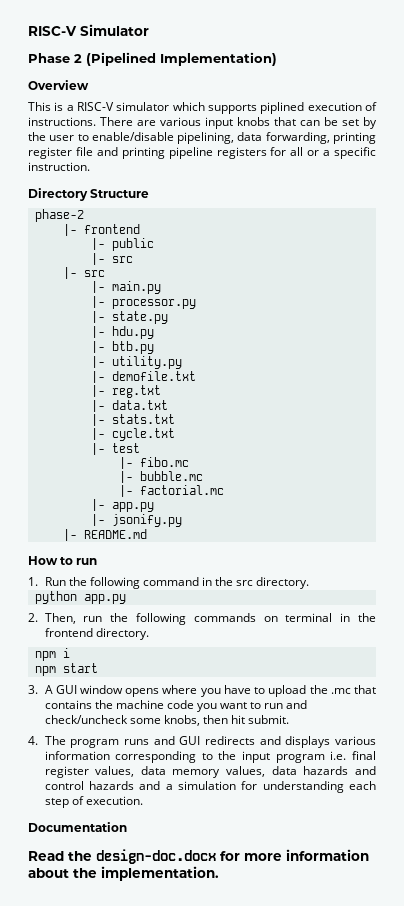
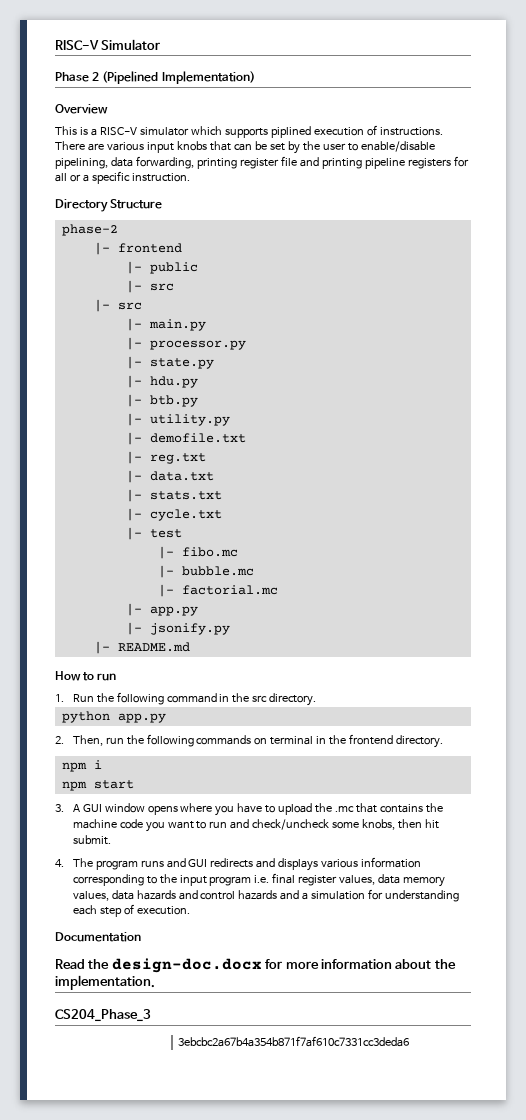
(219, 873) none -> [55,1009,151,1022] [178,1036,410,1047] // CS204_Phase_3 // 3ebcbc2a67b4a354b871f7af610c7331cc3deda6

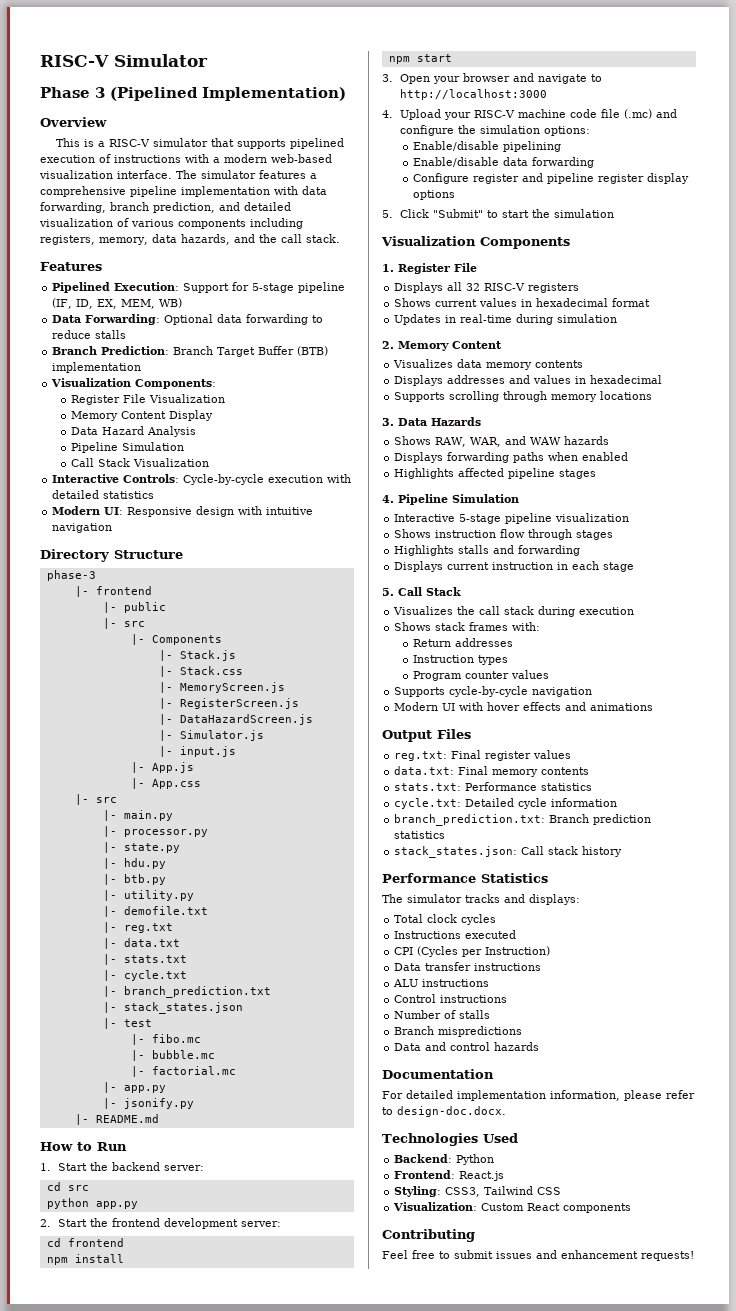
[92,72,100,81] 2 -> [95,87,105,98] 3
[190,125,443,138] [55,141,435,154] [55,156,469,169] [55,171,190,184] which supports piplined execution of instructions. There are various input knobs that can be set by the user to enable/disable pipelining, data forwarding, printing register file and printing pipeline registers for all or a specific instruction. -> [210,138,344,149] [40,154,332,163] [39,170,317,179] [40,186,327,197] [40,202,291,213] [39,218,303,229] [40,234,340,245] [40,262,102,271] [52,282,346,293] [52,298,183,309] [52,314,324,325] [52,330,127,339] [52,346,329,357] [52,362,142,373] [51,378,217,389] [70,394,225,405] [70,410,213,421] [70,426,196,437] [70,442,184,453] [70,458,209,467] [52,474,352,485] [52,490,155,499] [52,506,314,517] [52,523,113,533] that supports pipelined execution of instructions with a modern web-based visualization interface. The simulator features a comprehensive pipeline implementation with data forwarding, branch prediction, and detailed visualization of various components including registers, memory, data hazards, and the call stack. // Features // Pipelined Execution: Support for 5-stage pipeline (IF, ID, EX, MEM, WB) // Data Forwarding: Optional data forwarding to reduce stalls // Branch Prediction: Branch Target Buffer (BTB) implementation // Visualization Components: // Register File Visualization // Memory Content Display // Data Hazard Analysis // Pipeline Simulation // Call Stack Visualization // Interactive Controls: Cycle-by-cycle execution with detailed statistics // Modern UI: Responsive design with intuitive navigation
[61,224,118,236] phase-2 -> [46,570,96,581] phase-3
(174, 287) none -> [130,634,222,645] [158,650,236,661] [158,666,243,677] [158,682,285,693] [158,698,299,709] [158,714,313,725] [158,730,264,741] [158,746,236,757] [130,762,194,773] [130,778,201,789] // |- Components // |- Stack.js // |- Stack.css // |- MemoryScreen.js // |- RegisterScreen.js // |- DataHazardScreen.js // |- Simulator.js // |- input.js // |- App.js // |- App.css
(222, 515) none -> [102,986,271,998] [102,1002,243,1014] // |- branch_prediction.txt // |- stack_states.json
[97,673,117,681] [55,692,317,706] run // 1. Run the following command in the src directory. -> [97,1142,127,1151] [40,1162,205,1171] [46,1182,89,1191] Run // 1. Start the backend server: // cd src
[72,734,444,748] [61,760,102,772] Then, run the following commands on terminal in the frontend directory. // npm i -> [58,1218,282,1229] [46,1238,124,1247] [46,1254,124,1265] Start the frontend development server: // cd frontend // npm install
[72,803,444,816] [72,819,440,832] [72,835,111,845] [55,857,422,871] [72,873,446,887] [72,889,460,902] [72,904,190,917] [55,932,141,942] [55,958,456,973] [55,975,155,990] [55,1009,151,1022] [178,1036,410,1047] A GUI window opens where you have to upload the .mc that contains the machine code you want to run and check/uncheck some knobs, then hit submit. // 4. The program runs and GUI redirects and displays various information corresponding to the input program i.e. final register values, data memory values, data hazards and control hazards and a simulation for understanding each step of execution. // Documentation // Read the design-doc.docx for more information about the implementation. // CS204_Phase_3 // 3ebcbc2a67b4a354b871f7af610c7331cc3deda6 -> [400,73,603,84] [400,89,548,100] [382,109,678,120] [400,125,591,136] [412,141,561,152] [412,157,594,168] [412,173,689,184] [412,190,455,200] [382,209,615,218] [381,236,570,249] [382,263,477,274] [394,282,580,293] [394,298,651,307] [394,314,618,325] [382,341,502,351] [393,359,584,370] [394,375,663,386] [394,391,653,402] [382,417,481,426] [394,436,610,447] [394,452,629,463] [394,468,597,479] [382,494,519,505] [394,513,630,524] [394,529,614,540] [394,545,581,556] [394,561,635,572] [382,587,461,596] [393,606,635,617] [394,622,541,631] [412,638,513,647] [412,655,508,665] [412,670,549,681] [394,686,593,697] [394,702,654,711] [382,729,471,742] [394,750,572,761] [394,766,590,777] [394,782,593,791] [394,798,618,809] [394,814,652,826] [394,831,446,839] [394,846,623,858] [382,873,548,883] [382,894,580,905] [394,914,497,925] [394,930,517,939] [394,946,551,957] [394,962,542,971] [393,979,490,987] [394,994,508,1003] [394,1010,491,1019] [394,1026,523,1037] [394,1042,540,1051] [382,1069,494,1079] [382,1090,695,1101] [382,1106,506,1117] [382,1133,518,1146] [394,1154,495,1165] [394,1170,505,1181] [394,1186,562,1197] [393,1202,632,1213] [382,1229,475,1242] [382,1250,694,1261] Open your browser and navigate to http://localhost:3000 // 4. Upload your RISC-V machine code file (.mc) and configure the simulation options: // Enable/disable pipelining // Enable/disable data forwarding // Configure register and pipeline register display options // 5. Click "Submit" to start the simulation // Visualization Components // 1. Register File // Displays all 32 RISC-V registers // Shows current values in hexadecimal format // Updates in real-time during simulation // 2. Memory Content // Visualizes data memory contents // Displays addresses and values in hexadecimal // Supports scrolling through memory locations // 3. Data Hazards // Shows RAW, WAR, and WAW hazards // Displays forwarding paths when enabled // Highlights affected pipeline stages // 4. Pipeline Simulation // Interactive 5-stage pipeline visualization // Shows instruction flow through stages // Highlights stalls and forwarding // Displays current instruction in each stage // 5. Call Stack // Visualizes the call stack during execution // Shows stack frames with: // Return addresses // Instruction types // Program counter values // Supports cycle-by-cycle navigation // Modern UI with hover effects and animations // Output Files // reg.txt: Final register values // data.txt: Final memory contents // stats.txt: Performance statistics // cycle.txt: Detailed cycle information // branch_prediction.txt: Branch prediction statistics // stack_states.json: Call stack history // Performance Statistics // The simulator tracks and displays: // Total clock cycles // Instructions executed // CPI (Cycles per Instruction) // Data transfer instructions // ALU instructions // Control instructions // Number of stalls // Branch mispredictions // Data and control hazards // Documentation // For detailed implementation information, please refer to design-doc.docx. // Technologies Used // Backend: Python // Frontend: React.js // Styling: CSS3, Tailwind CSS // Visualization: Custom React components // Contributing // Feel free to submit issues and enhancement requests!

